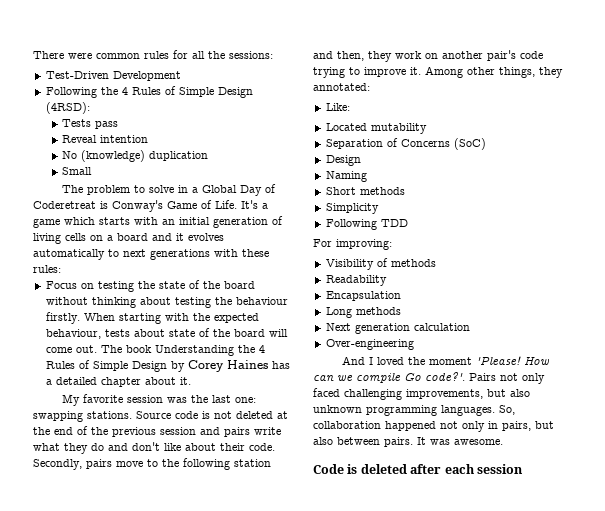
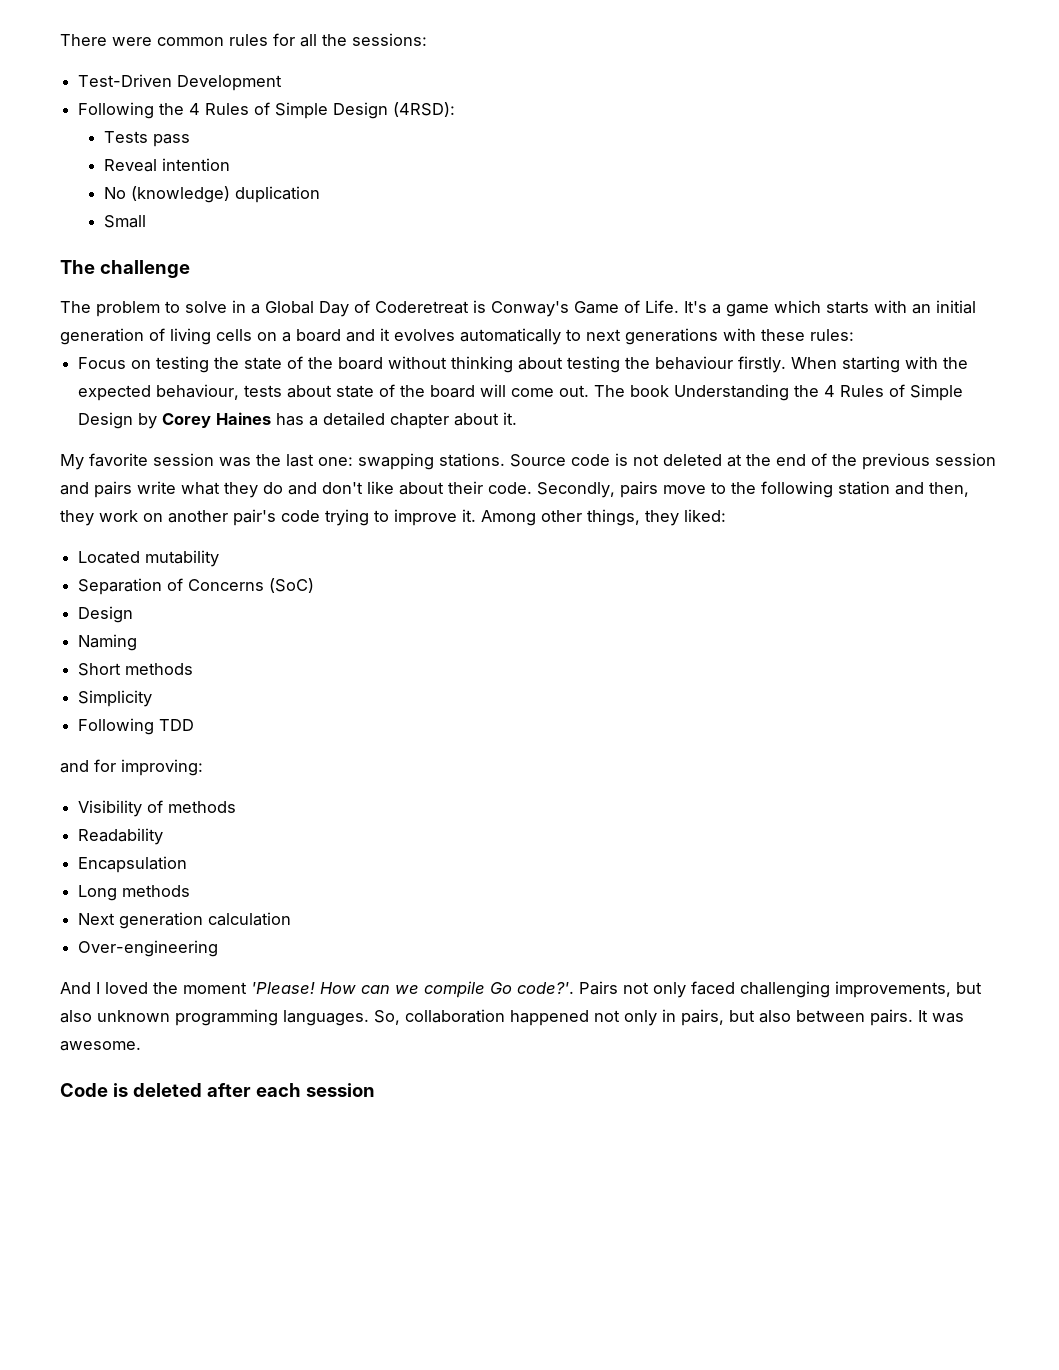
(93, 171) none -> [60,260,190,278] // The challenge
[313,83,370,91] [325,103,350,111] annotated: // Like: -> [684,509,726,522] liked:
[313,239,332,247] For -> [60,759,116,773] and for

